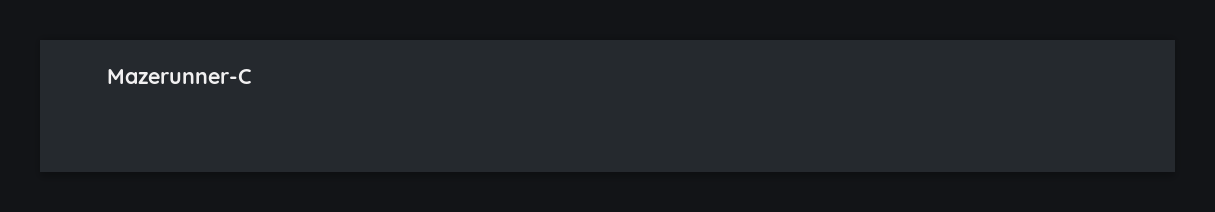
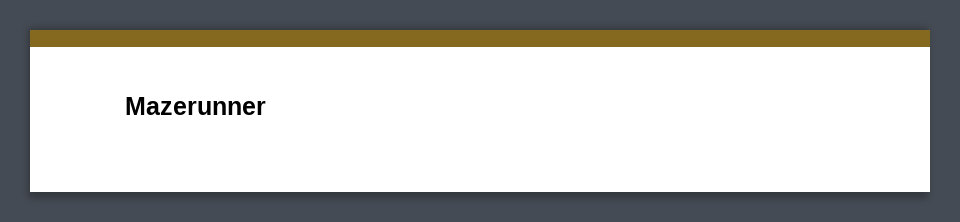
[107,69,251,84] Mazerunner-C -> [125,97,266,115] Mazerunner

